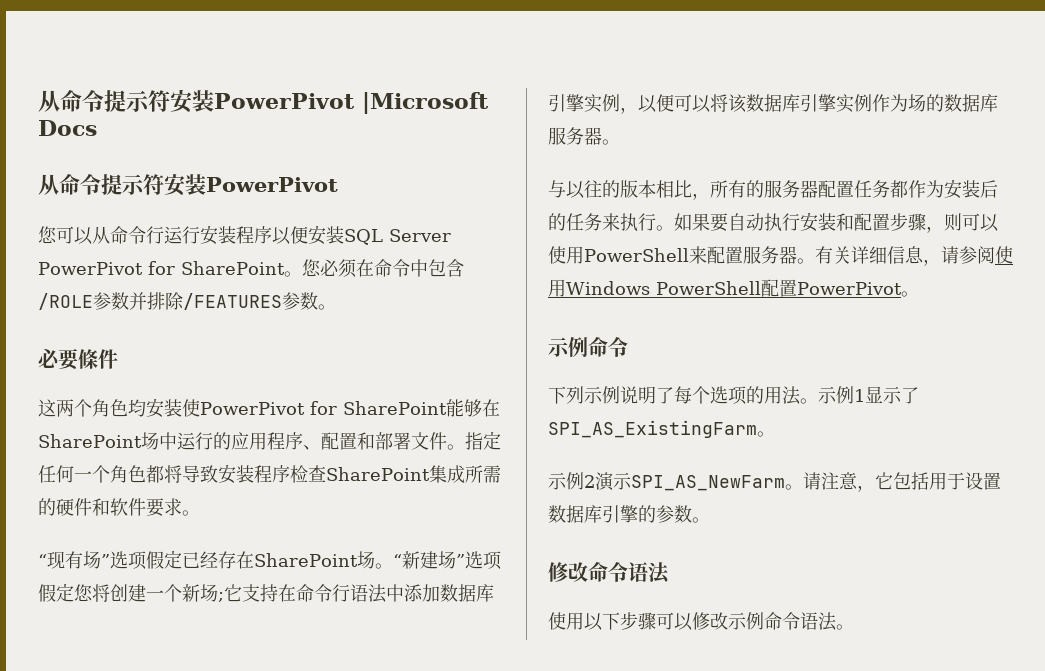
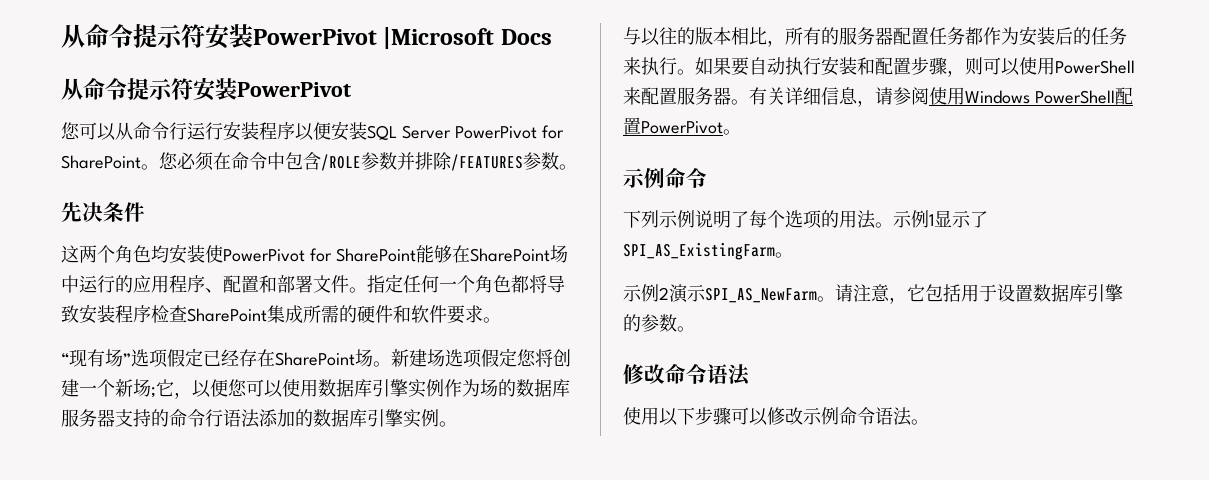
[38,349,98,370] 必要條 -> [61,202,124,222] 先决条
[392,551,465,569] “新建场” -> [391,349,445,367] 新建场
[242,584,494,603] [548,94,747,114] 支持在命令行语法中添加数据库引擎实例，以便可以将该 -> [174,379,318,399] ，以便您可以使用
(602, 136) none -> [115,409,439,428] 支持的命令行语法添加的数据库引擎实例

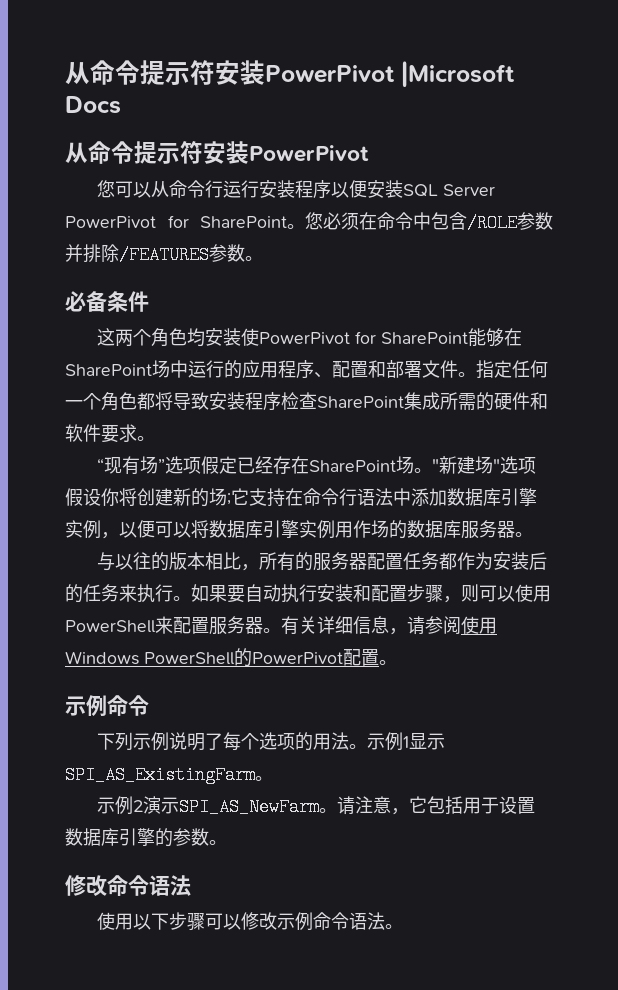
[61,202,103,222] 先决 -> [65,291,107,312] 必备
[391,348,571,368] [61,379,570,399] [61,409,439,428] 新建场选项假定您将创建一个新场;它，以便您可以使用数据库引擎实例作为场的数据库服务器支持的命令行语法添加的数据库引擎实例 -> [432,456,537,474] [65,488,537,507] [65,520,515,539] "新建场"选项假设你将创建新的场;它支持在命令行语法中添加数据库引擎实例，以便可以将数据库引擎实例用作场的数据库服务器
[1114,87,1133,105] [623,117,723,135] 配置PowerPivot -> [234,648,379,667] 的PowerPivot配置
[970,211,988,228] 了 -> (446, 741) none

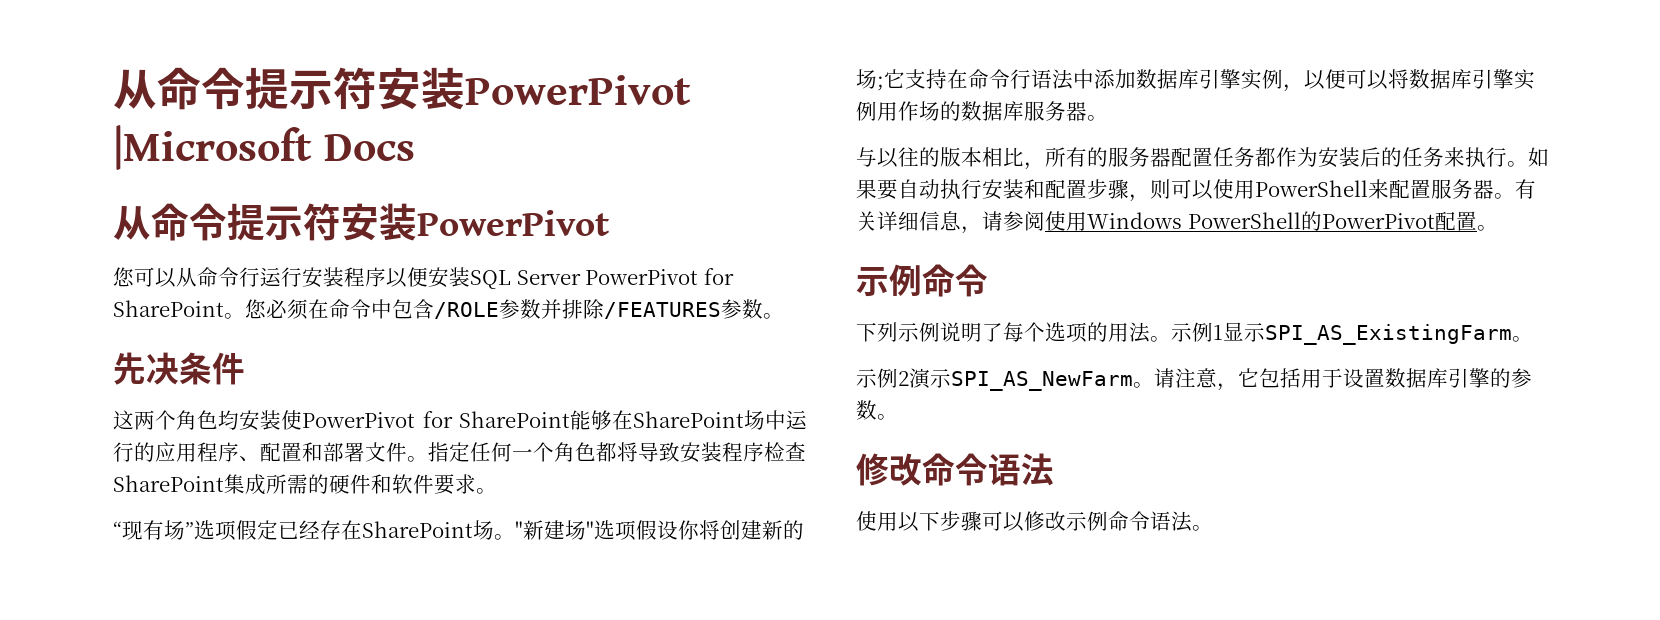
[65,291,107,312] 必备 -> [113,352,179,385] 先决

